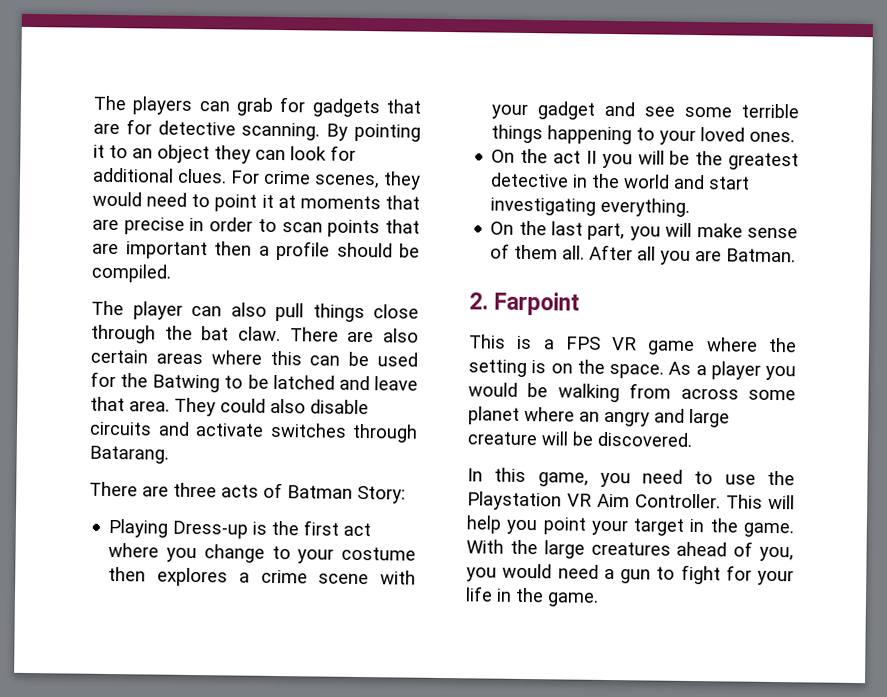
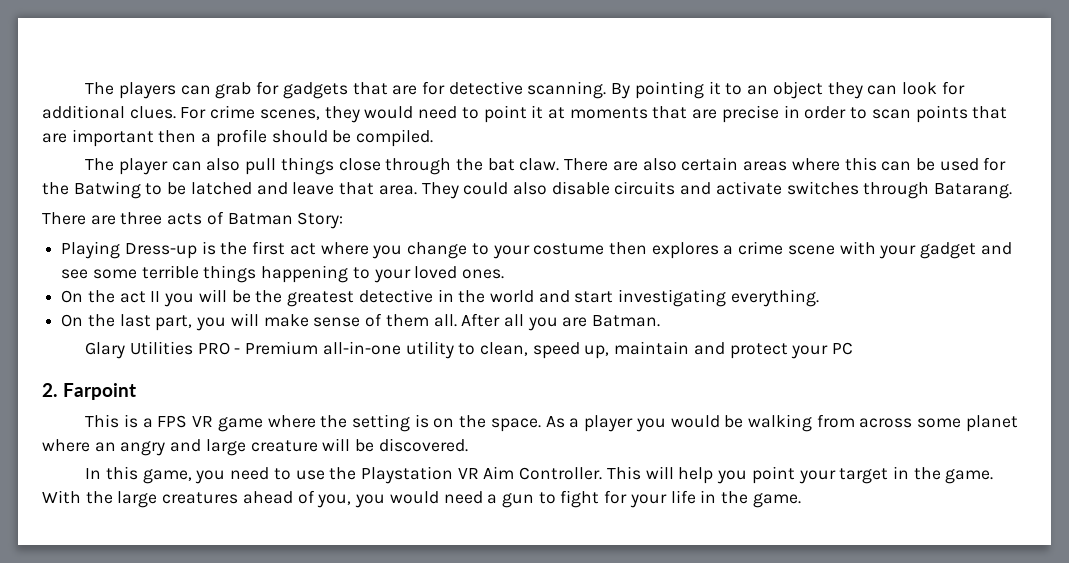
(797, 255) none -> [85,341,854,359] // Glary Utilities PRO - Premium all-in-one utility to clean, speed up, maintain and protect your PC

